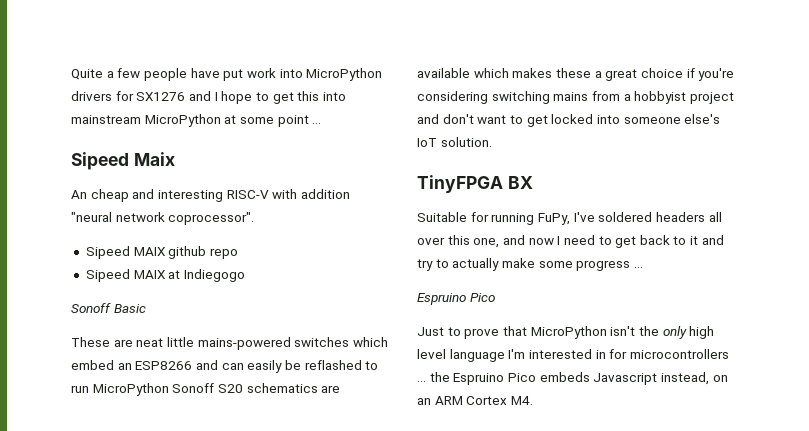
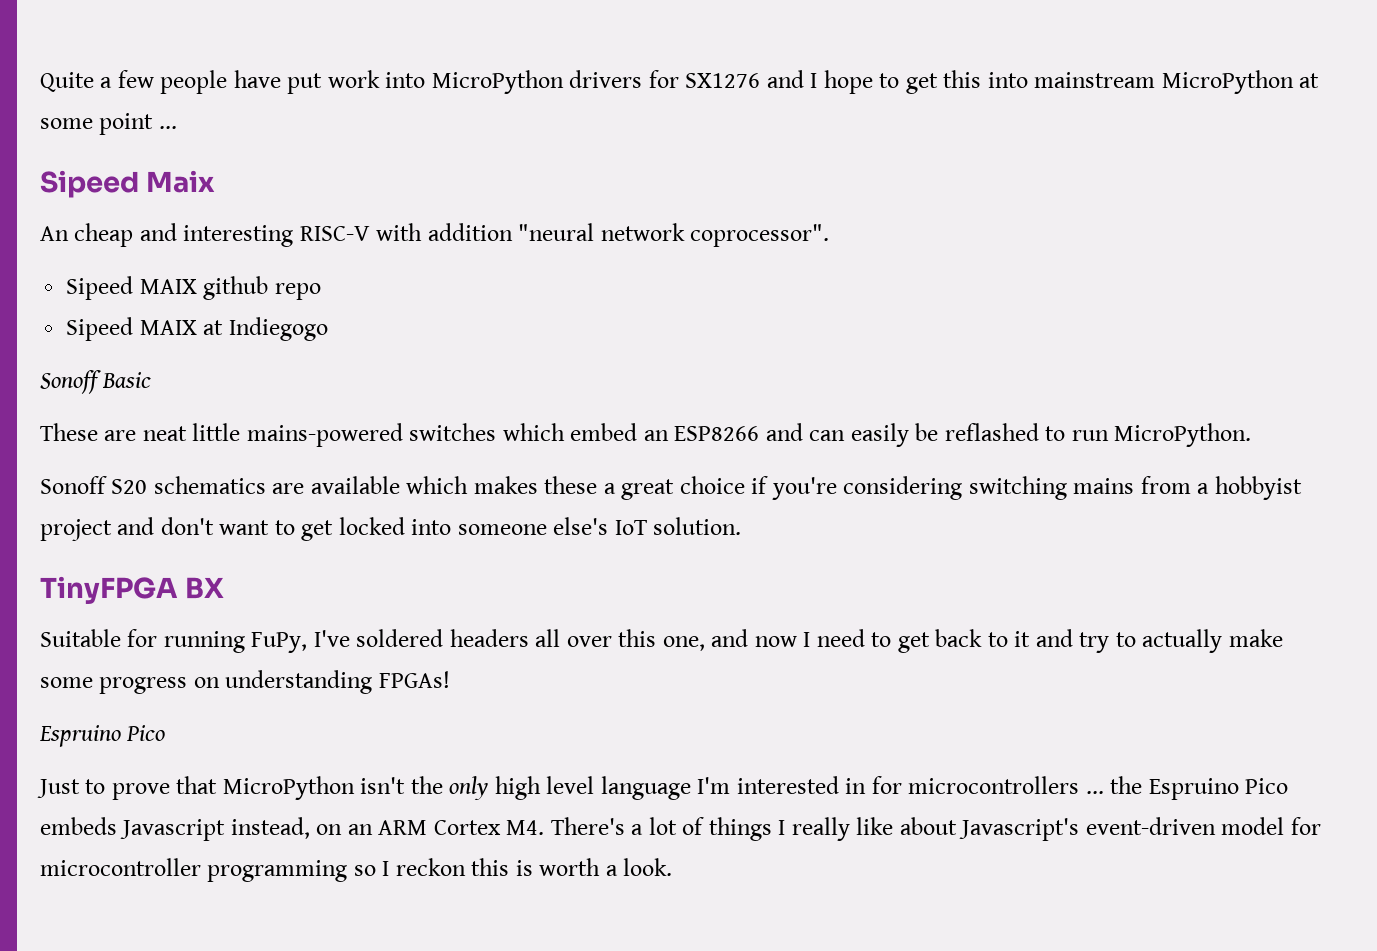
[92,383,169,396] MicroPython -> [1114,423,1252,447] MicroPython. //
[633,267,643,268] ... -> [193,670,450,694] on understanding FPGAs!
(533, 400) none -> [550,817,1321,841] [40,858,673,882] There's a lot of things I really like about Javascript's event-driven model for microcontroller programming so I reckon this is worth a look.

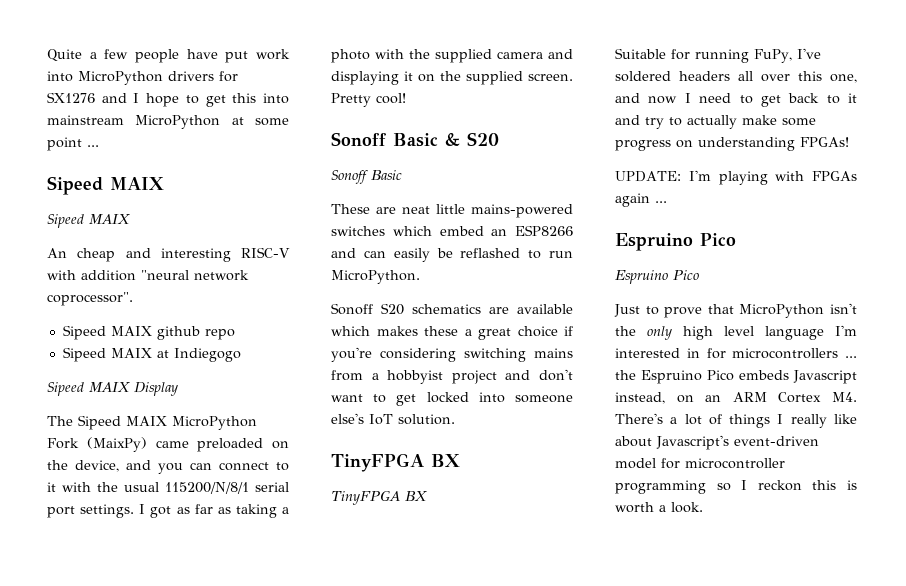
[146,170,216,193] Maix -> [110,177,164,190] [47,214,130,228] MAIX // Sipeed MAIX
(328, 329) none -> [47,382,178,396] [47,415,257,430] [47,437,289,452] [47,460,289,474] [47,482,289,494] [47,504,289,518] [331,49,573,63] [331,71,573,85] [331,93,406,107] [331,132,499,147] // Sipeed MAIX Display // The Sipeed MAIX MicroPython Fork (MaixPy) came preloaded on the device, and you can connect to it with the usual 115200/N/8/1 serial port settings. I got as far as taking a photo with the supplied camera and displaying it on the supplied screen. Pretty cool! // Sonoff Basic & S20
(225, 588) none -> [331,491,427,505] // TinyFPGA BX
(450, 679) none -> [615,170,857,185] [615,193,667,207] [615,233,736,251] // UPDATE: I'm playing with FPGAs again ... // Espruino Pico

